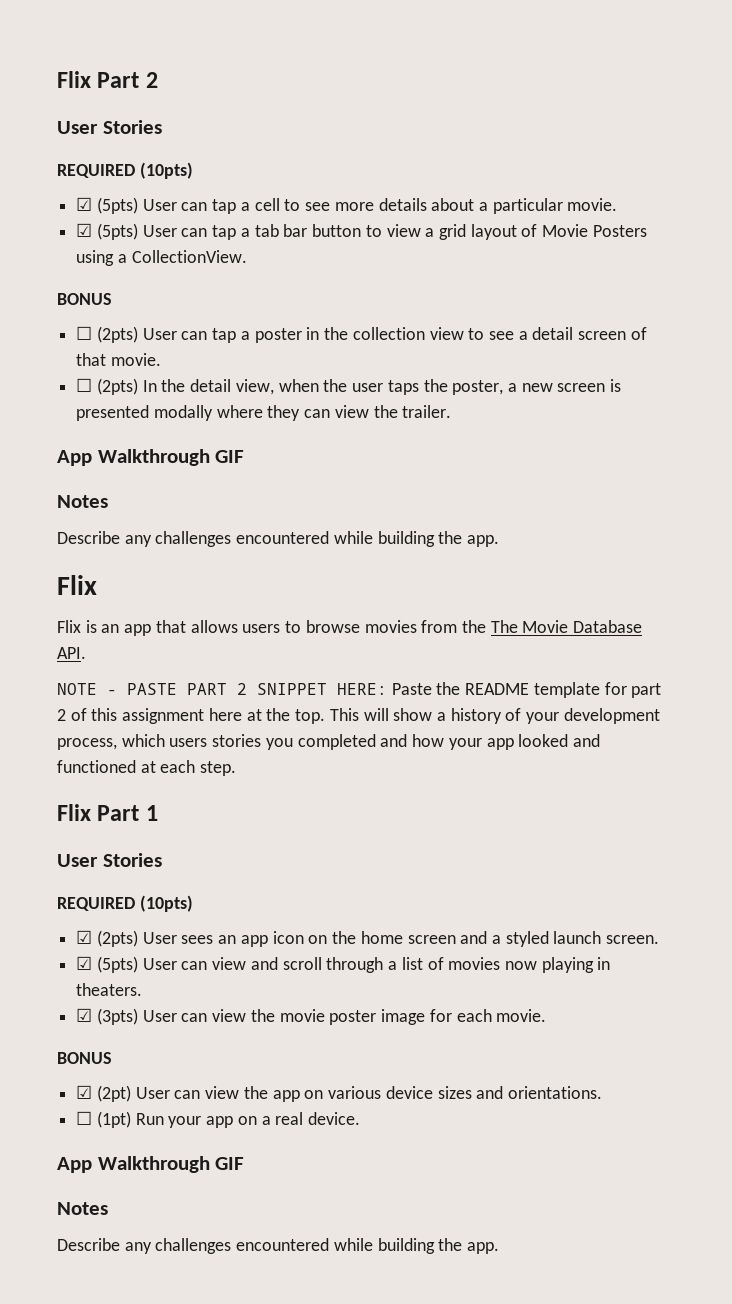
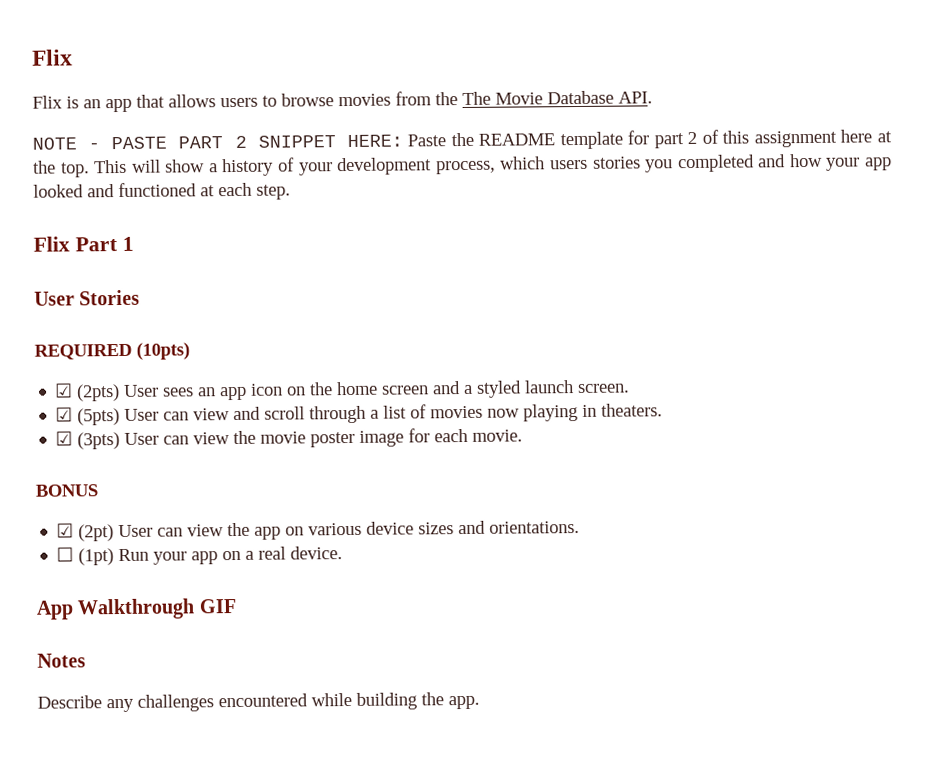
[57,71,158,88] [57,120,162,134] [57,162,193,179] [76,197,618,214] [76,223,647,240] [76,250,247,266] [57,293,112,305] [76,326,647,343] [76,353,161,366] [76,378,622,395] [76,405,452,421] [57,449,245,466] [57,495,108,508] [57,531,500,547] [57,575,97,595] Flix Part 2 // User Stories // REQUIRED (10pts) // ☑ (5pts) User can tap a cell to see more details about a particular movie. // ☑ (5pts) User can tap a tab bar button to view a grid layout of Movie Posters using a CollectionView. // BONUS // ☐ (2pts) User can tap a poster in the collection view to see a detail screen of that movie. // ☐ (2pts) In the detail view, when the user taps the poster, a new screen is presented modally where they can view the trailer. // App Walkthrough GIF // Notes // Describe any challenges encountered while building the app. // Flix -> [32,49,73,66] Flix

